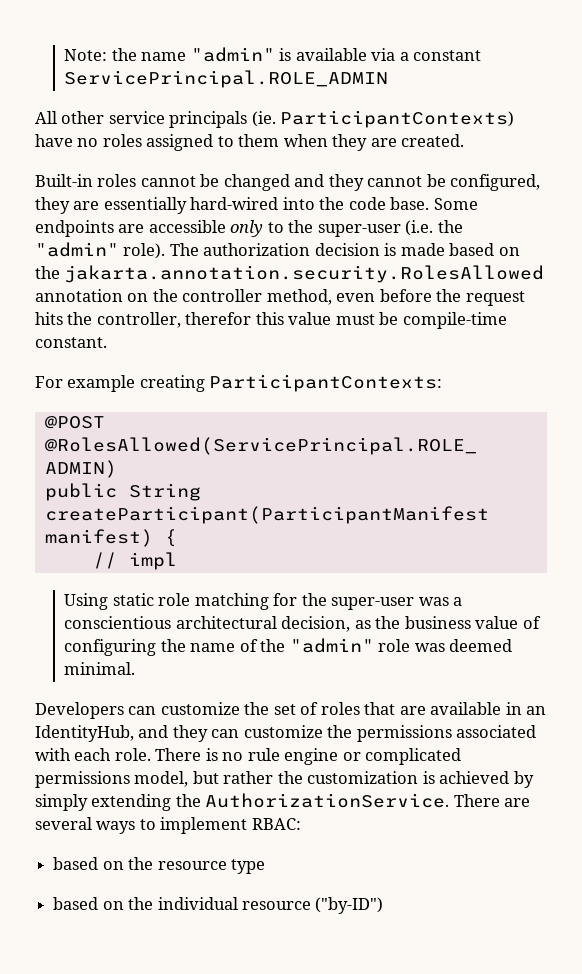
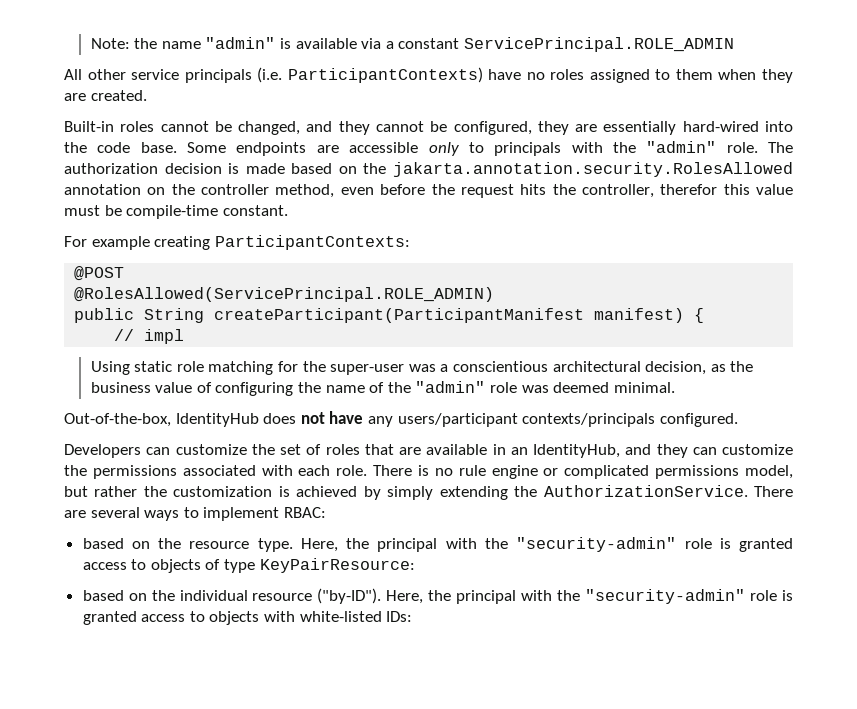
[251,111,276,127] (ie. -> [257,67,283,83] (i.e.
[223,174,290,191] changed -> [238,121,301,135] changed,
[288,220,463,237] [35,242,166,259] the super-user (i.e. the "admin" role). -> [494,141,758,156] principals with the "admin" role.
(136, 668) none -> [64,411,738,427] // Out-of-the-box, IdentityHub does not have any users/participant contexts/principals configured.
(227, 865) none -> [257,537,793,552] [82,559,221,573] type. Here, the principal with the "security-admin" role is granted access to objects of
(265, 866) none -> [259,558,415,573] KeyPairResource:
[315,897,384,914] ("by-ID") -> [317,588,793,604] [82,611,413,625] ("by-ID"). Here, the principal with the "security-admin" role is granted access to objects with white-listed IDs:

